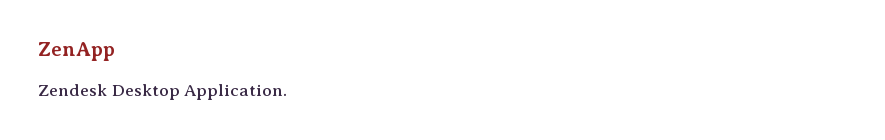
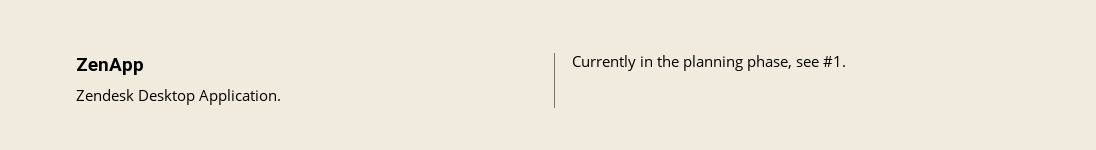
(288, 92) none -> [572,55,847,71] // Currently in the planning phase, see #1.

